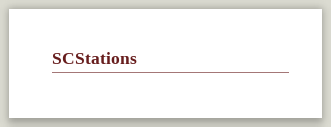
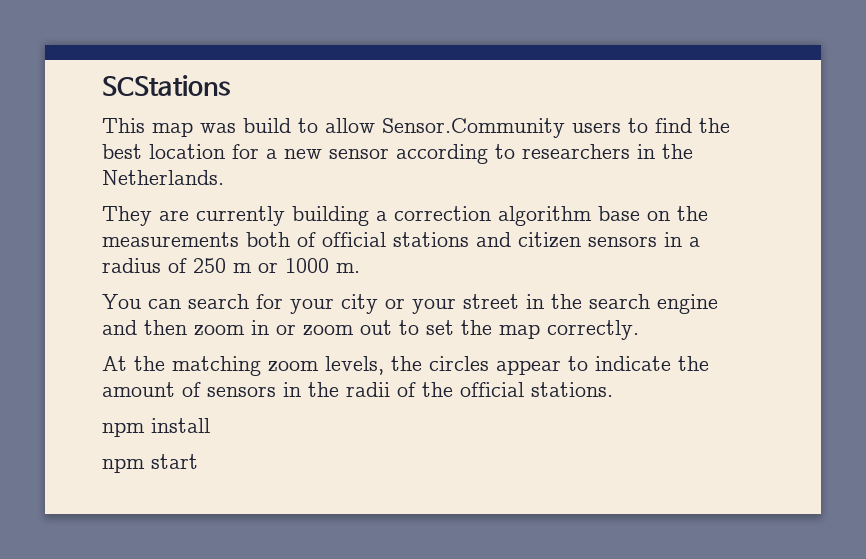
(137, 58) none -> [102,118,730,138] [102,144,693,164] [102,170,224,185] [102,206,708,226] [102,232,700,248] [102,258,360,273] [102,294,718,314] [102,320,639,340] [102,356,709,376] [102,382,613,397] [102,418,210,437] [102,454,198,473] // This map was build to allow Sensor.Community users to find the best location for a new sensor according to researchers in the Netherlands. // They are currently building a correction algorithm base on the measurements both of official stations and citizen sensors in a radius of 250 m or 1000 m. // You can search for your city or your street in the search engine and then zoom in or zoom out to set the map correctly. // At the matching zoom levels, the circles appear to indicate the amount of sensors in the radii of the official stations. // npm install // npm start

